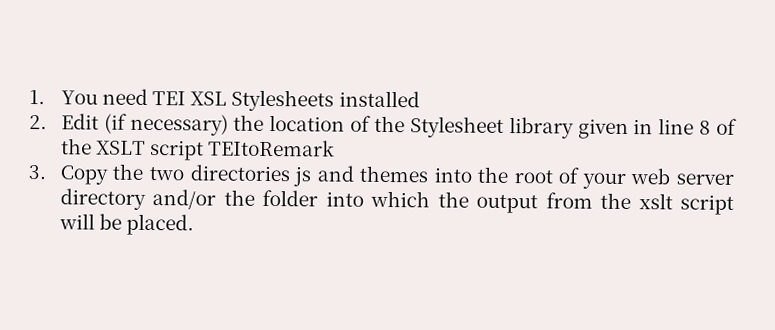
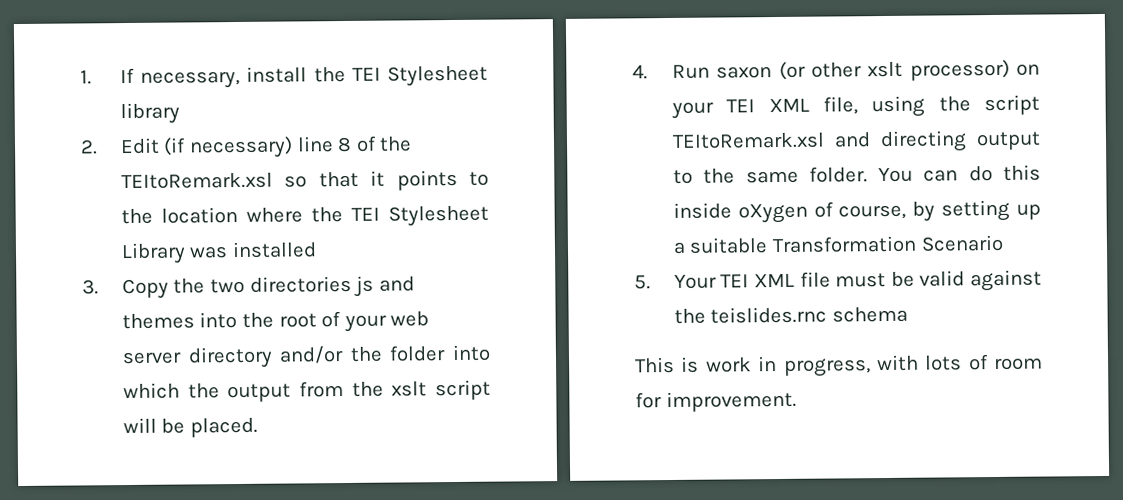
[60,88,420,112] [29,113,737,140] [60,138,336,161] You need TEI XSL Stylesheets installed // 2. Edit (if necessary) the location of the Stylesheet library given in line 8 of the XSLT script TEItoRemark -> [119,65,489,89] [119,102,180,125] [80,135,413,159] [120,169,489,191] [120,205,489,227] [120,241,317,265] If necessary, install the TEI Stylesheet library // 2. Edit (if necessary) line 8 of the TEItoRemark.xsl so that it points to the location where the TEI Stylesheet Library was installed
(195, 224) none -> [632,59,1040,81] [670,94,1040,119] [671,130,1041,153] [672,164,1041,184] [672,199,1041,224] [672,234,1004,254] [634,269,1042,292] [673,306,908,324] [634,354,1043,377] [635,390,797,413] // 4. Run saxon (or other xslt processor) on your TEI XML file, using the script TEItoRemark.xsl and directing output to the same folder. You can do this inside oXygen of course, by setting up a suitable Transformation Scenario // 5. Your TEI XML file must be valid against the teislides.rnc schema // This is work in progress, with lots of room for improvement.

